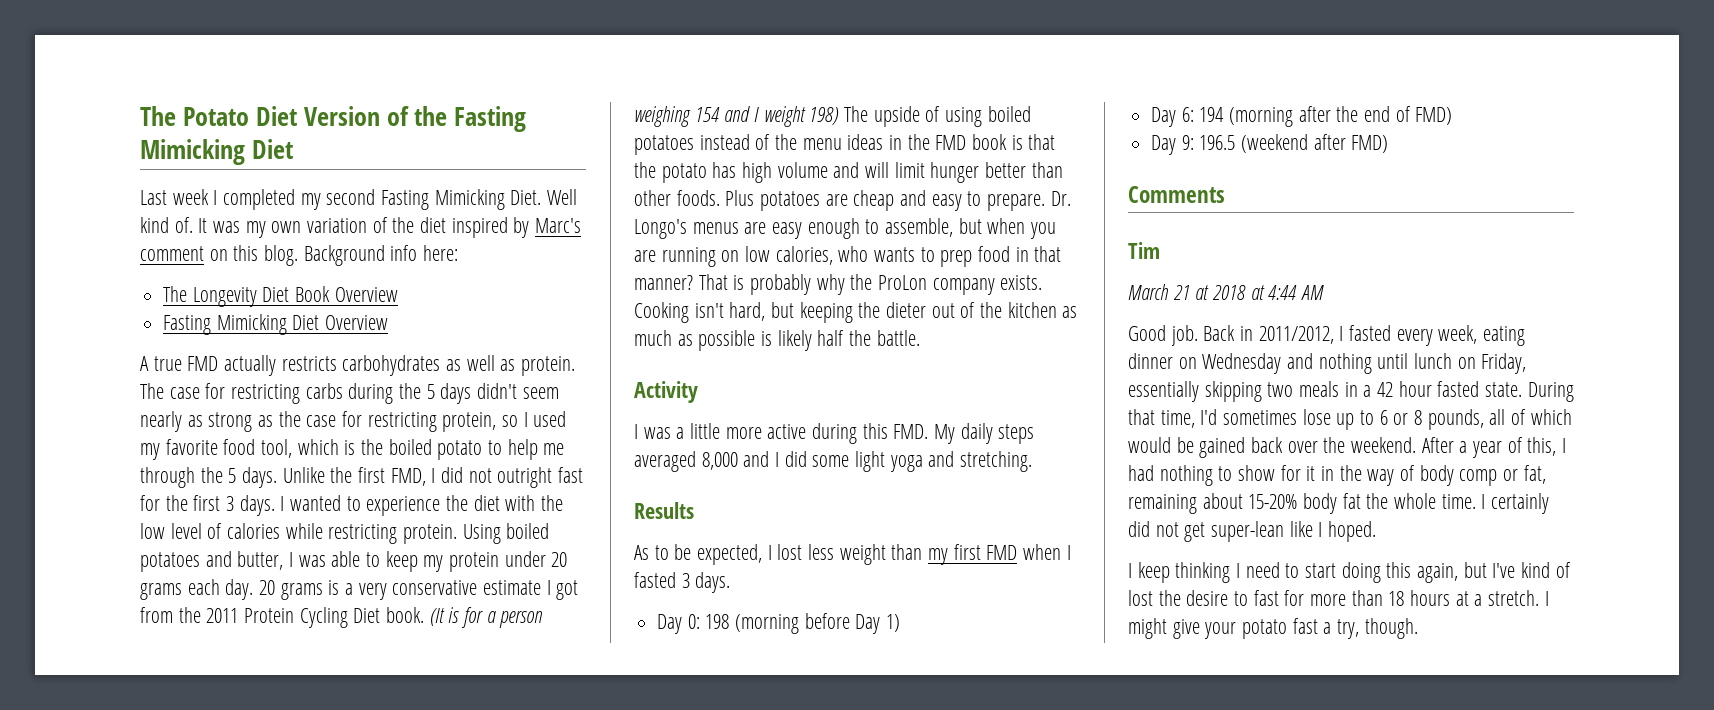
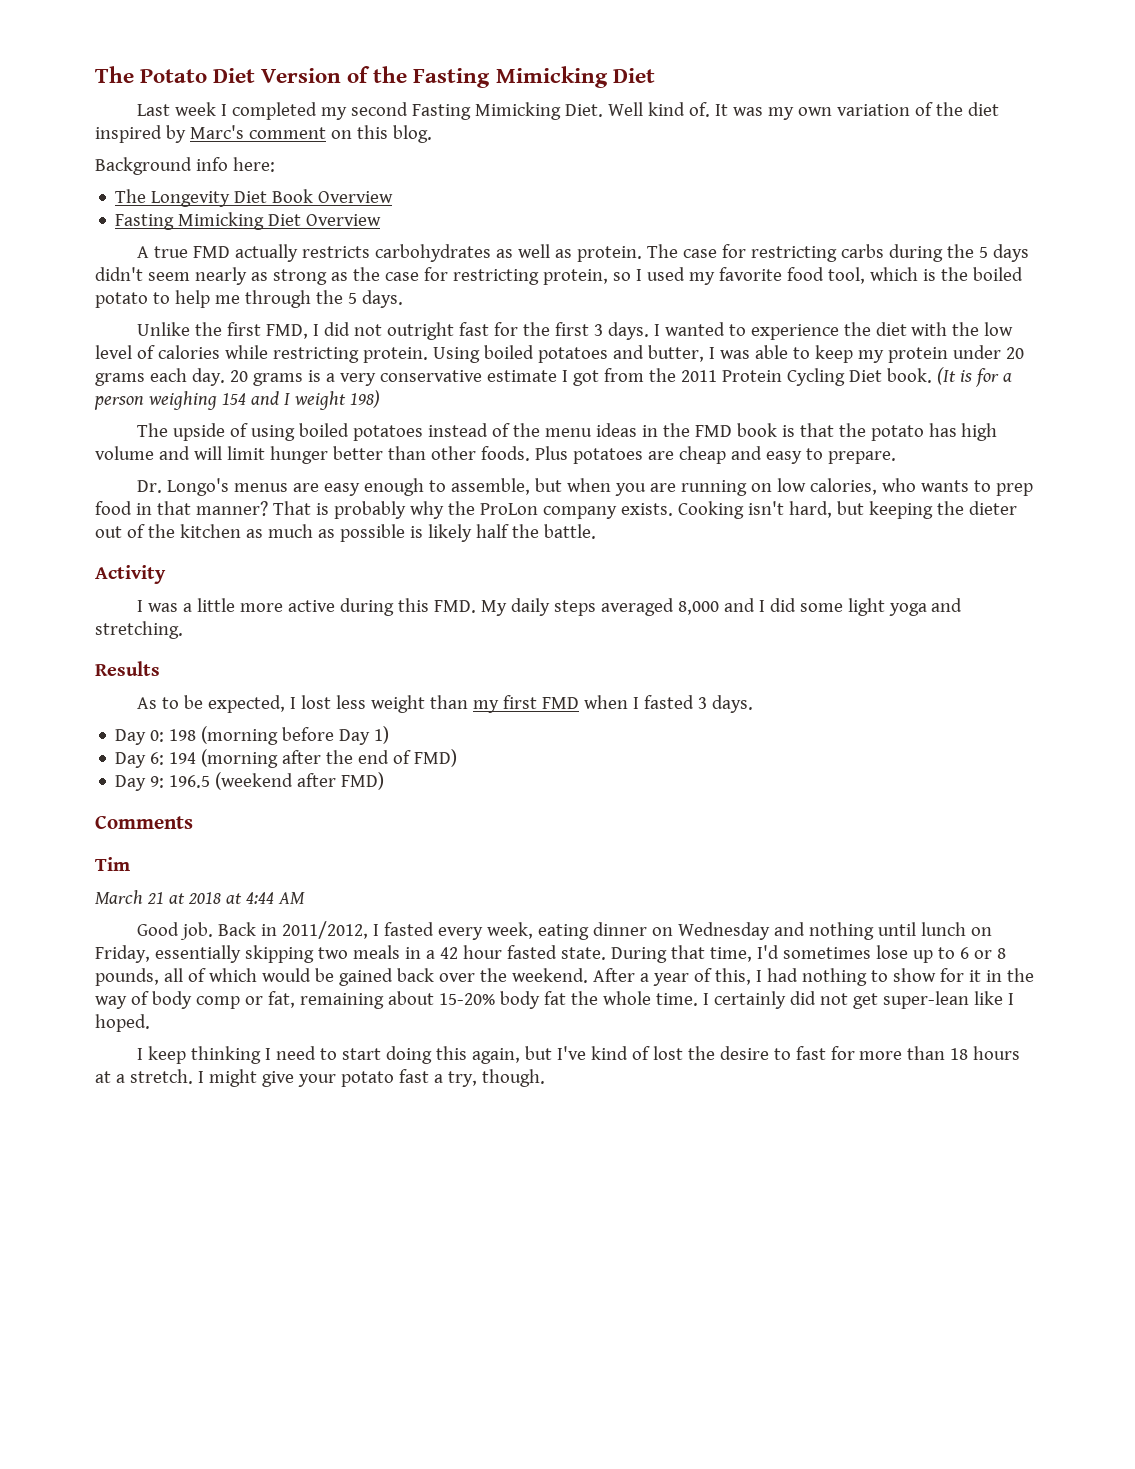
(299, 255) none -> (432, 134) //
(278, 477) none -> (403, 299) //
(840, 116) none -> (380, 399) //
(1046, 202) none -> (896, 457) //

